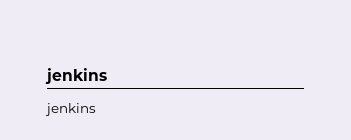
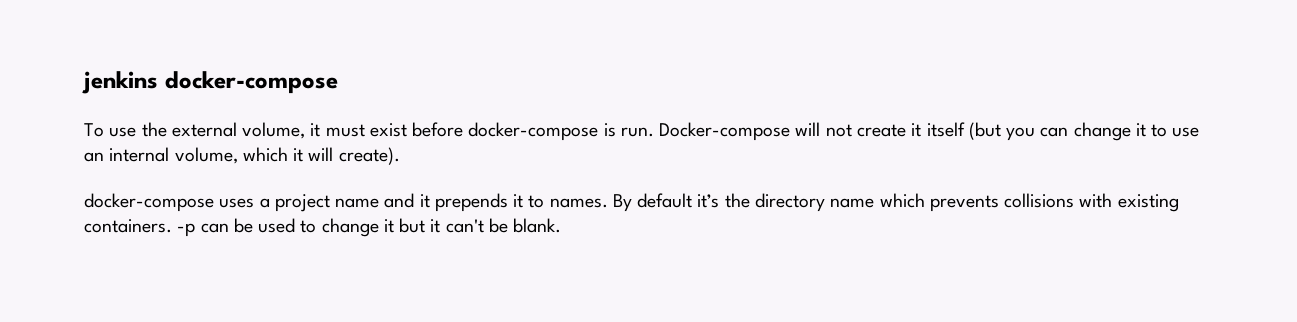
[45,68,107,84] [45,103,96,116] jenkins // jenkins -> [82,71,338,94] [84,122,1200,141] [84,147,400,165] [84,193,1179,212] [84,218,562,237] jenkins docker-compose // To use the external volume, it must exist before docker-compose is run. Docker-compose will not create it itself (but you can change it to use an internal volume, which it will create). // docker-compose uses a project name and it prepends it to names. By default it’s the directory name which prevents collisions with existing containers. -p can be used to change it but it can't be blank.

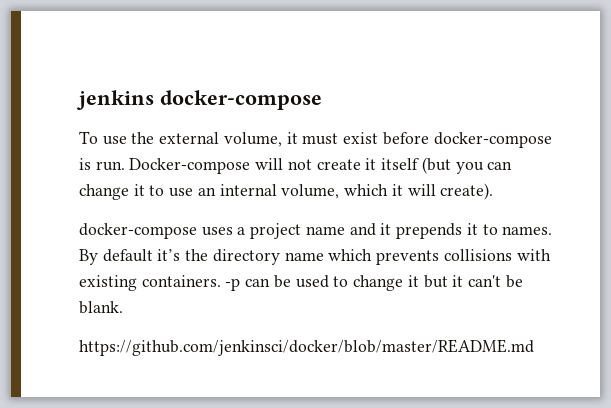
(562, 225) none -> [79,339,534,356] // https://github.com/jenkinsci/docker/blob/master/README.md

